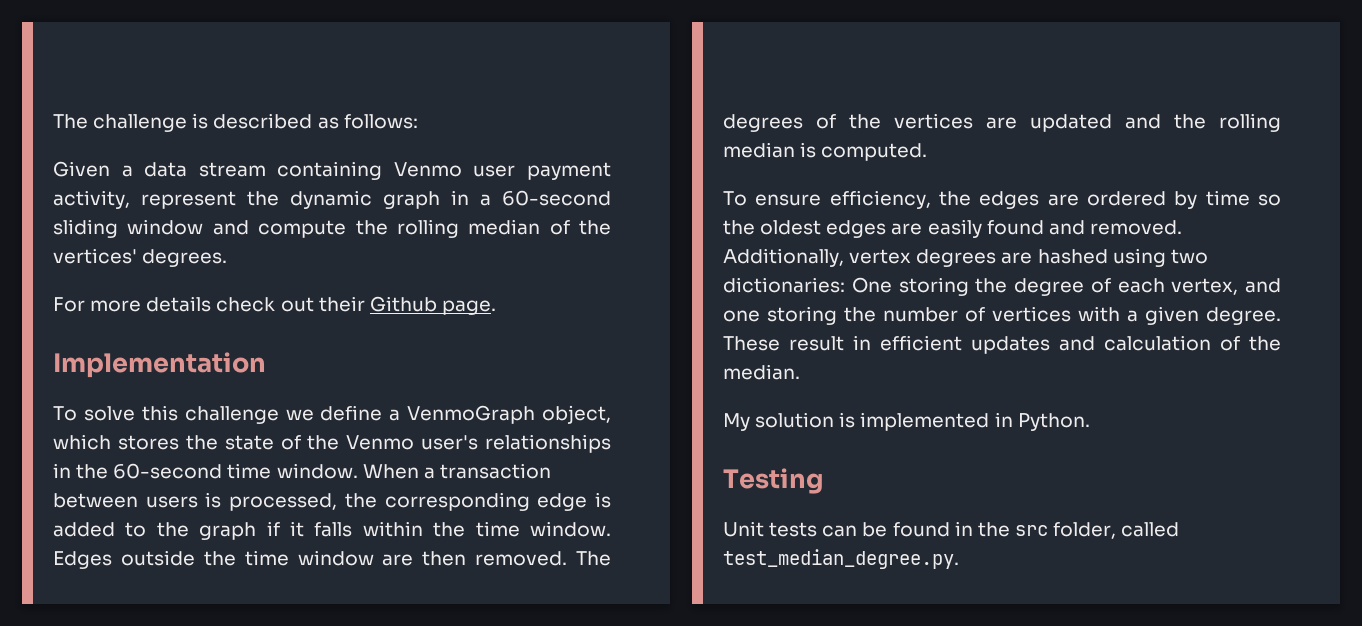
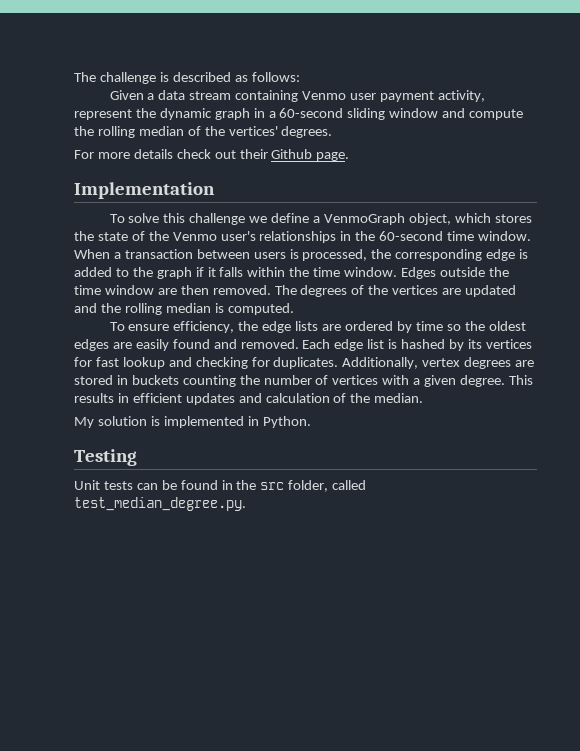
[979,191,1040,209] edges -> [262,321,319,333] edge lists
[723,248,1208,267] [723,277,1281,296] [723,306,837,325] Additionally, vertex degrees are hashed using two dictionaries: One storing the degree of each vertex, and one storing -> [302,339,532,351] [74,357,535,369] [74,375,236,387] Each edge list is hashed by its vertices for fast lookup and checking for duplicates. Additionally, vertex degrees are stored in buckets counting
[723,336,844,351] These result -> [508,375,533,385] [74,393,114,403] This results

